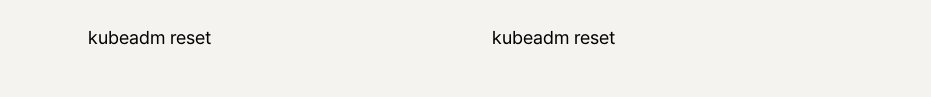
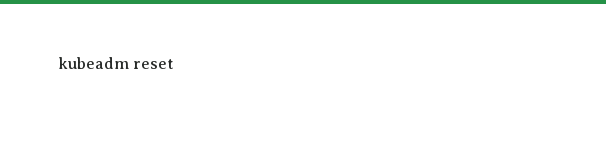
[88,30,211,45] [492,30,615,45] kubeadm reset // kubeadm reset -> [58,57,175,69] kubeadm reset

